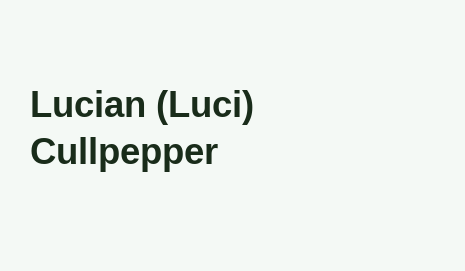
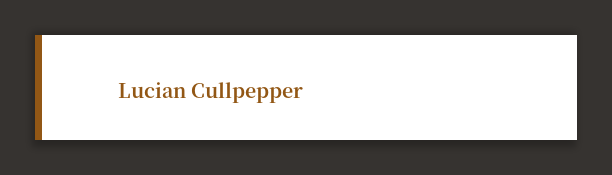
[156,90,254,125] (Luci) -> (186, 90) none

